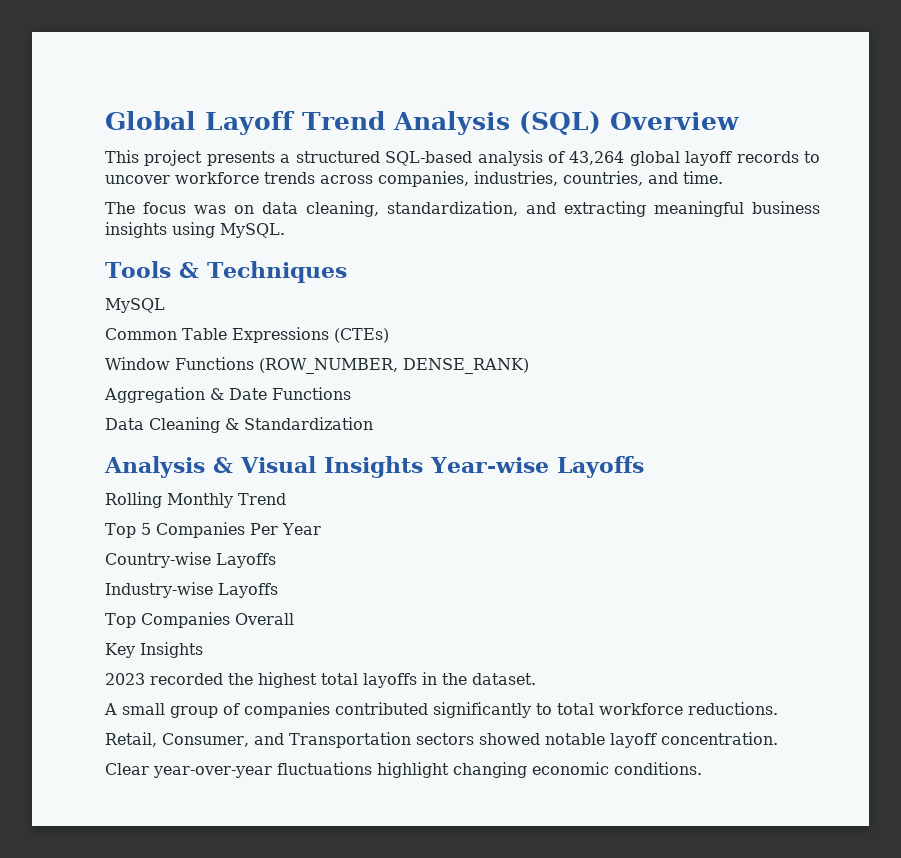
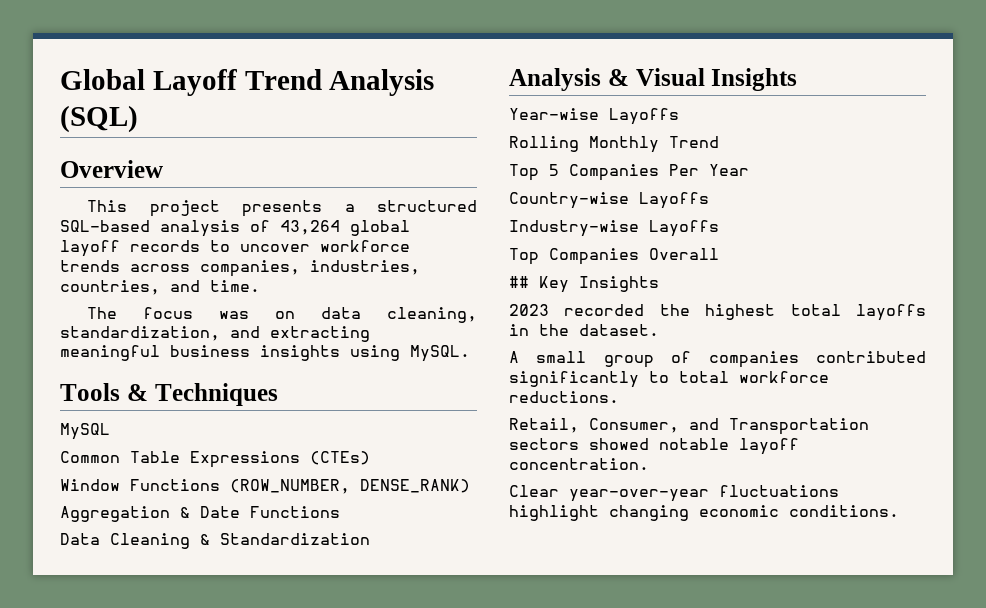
(601, 123) none -> (138, 119) //
(423, 467) none -> (798, 79) //
(294, 619) none -> [509,276,529,288] ##

